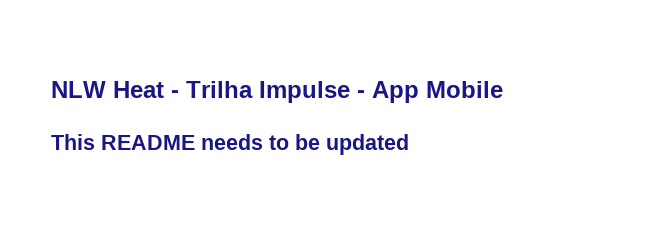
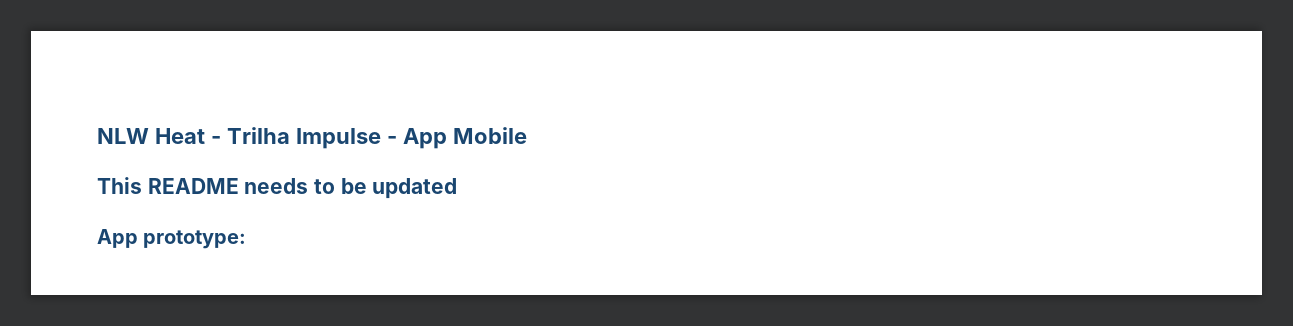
(409, 144) none -> [97,229,247,249] // App prototype:

